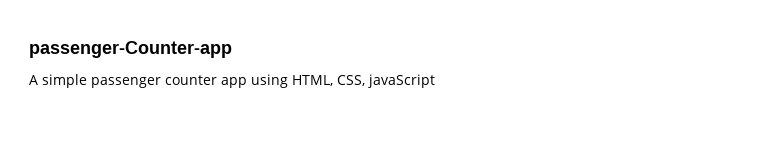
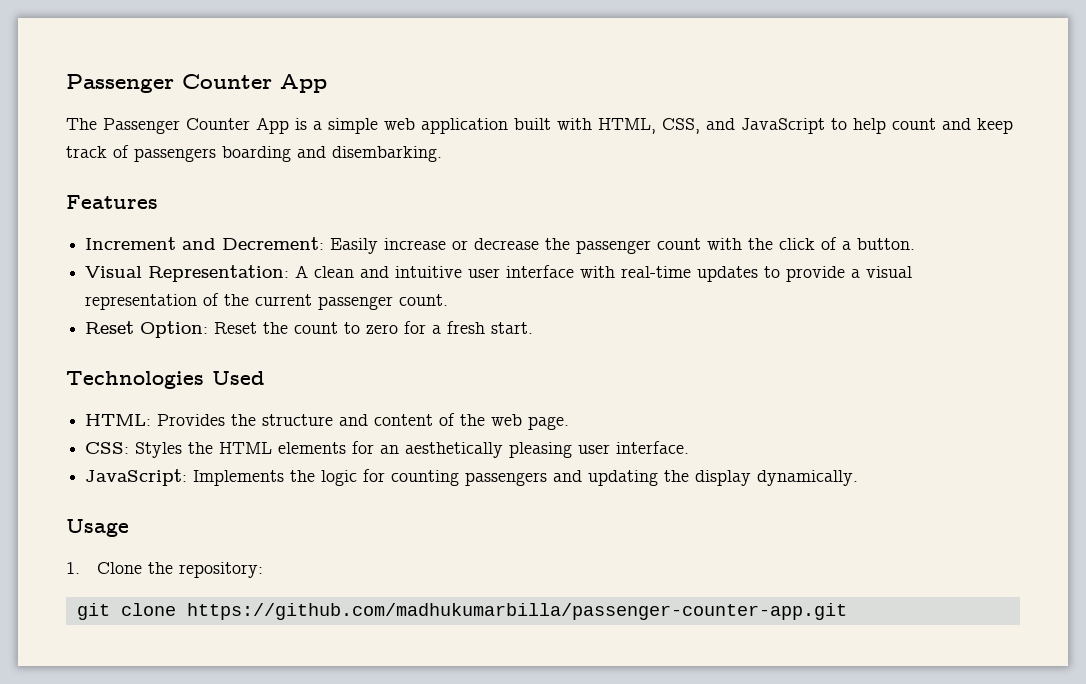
[29,41,232,58] [29,74,435,88] passenger-Counter-app // A simple passenger counter app using HTML, CSS, javaScript -> [66,74,327,93] [66,117,1013,134] [66,145,442,162] [66,195,158,209] [85,237,916,254] [85,265,913,282] [85,293,449,310] [85,321,534,338] [66,371,265,389] [85,413,570,430] [85,441,690,458] [85,469,859,486] [66,519,129,537] [66,562,264,578] [76,603,847,620] Passenger Counter App // The Passenger Counter App is a simple web application built with HTML, CSS, and JavaScript to help count and keep track of passengers boarding and disembarking. // Features // Increment and Decrement: Easily increase or decrease the passenger count with the click of a button. // Visual Representation: A clean and intuitive user interface with real-time updates to provide a visual representation of the current passenger count. // Reset Option: Reset the count to zero for a fresh start. // Technologies Used // HTML: Provides the structure and content of the web page. // CSS: Styles the HTML elements for an aesthetically pleasing user interface. // JavaScript: Implements the logic for counting passengers and updating the display dynamically. // Usage // 1. Clone the repository: // git clone https://github.com/madhukumarbilla/passenger-counter-app.git

